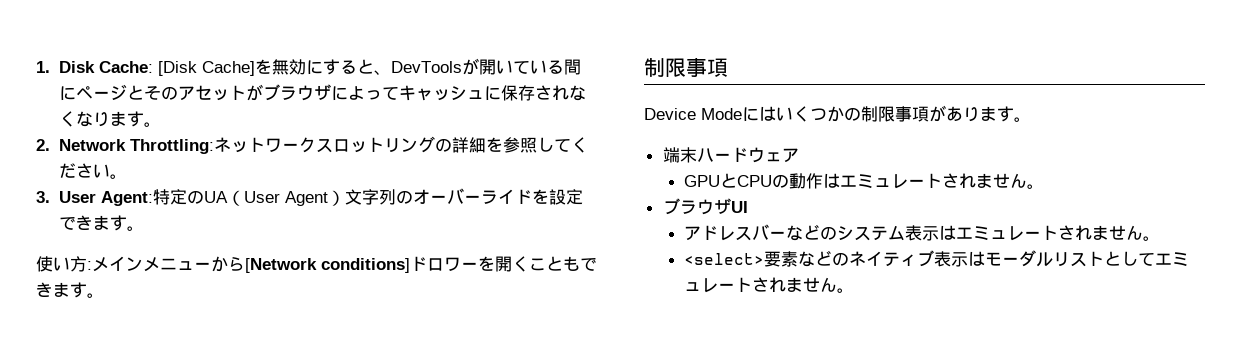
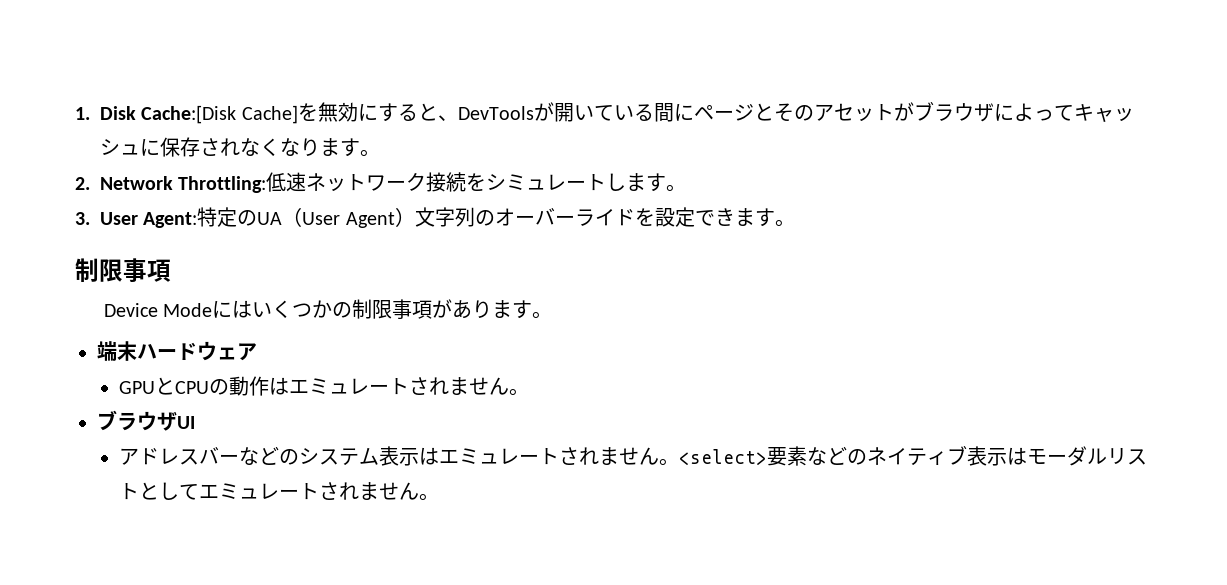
[98,61,197,76] Cache: [Disk -> [141,105,237,124] Cache:[Disk
(214, 146) none -> [266,172,307,192] 低速
[315,136,588,153] [58,163,110,178] スロットリングの詳細を参照してください -> [426,172,667,192] 接続をシミュレートします
[36,256,597,273] [36,282,104,298] // 使い方:メインメニューから[Network conditions]ドロワーを開くこともできます。 -> (795, 223) none
(1160, 238) // -> (680, 462) none

